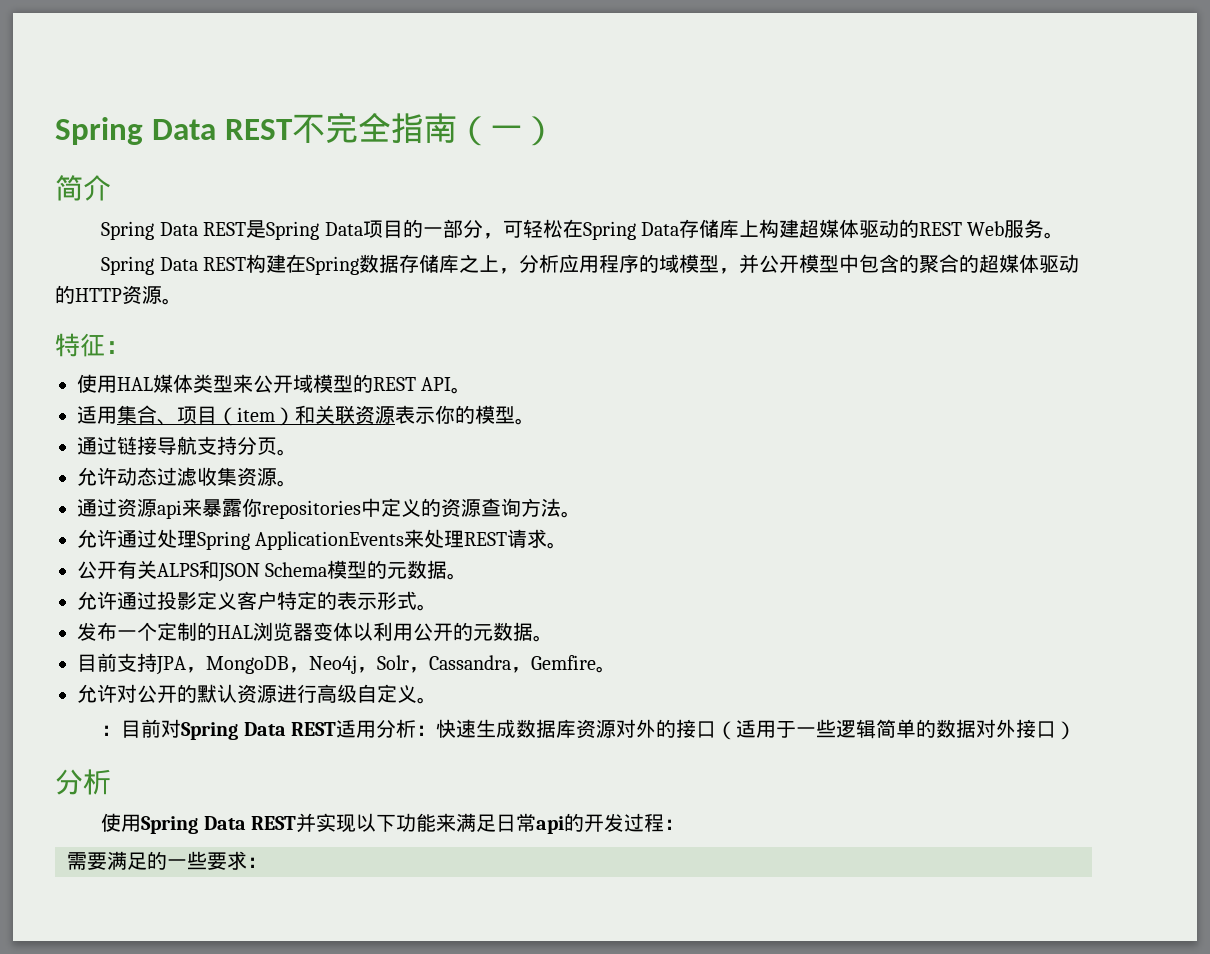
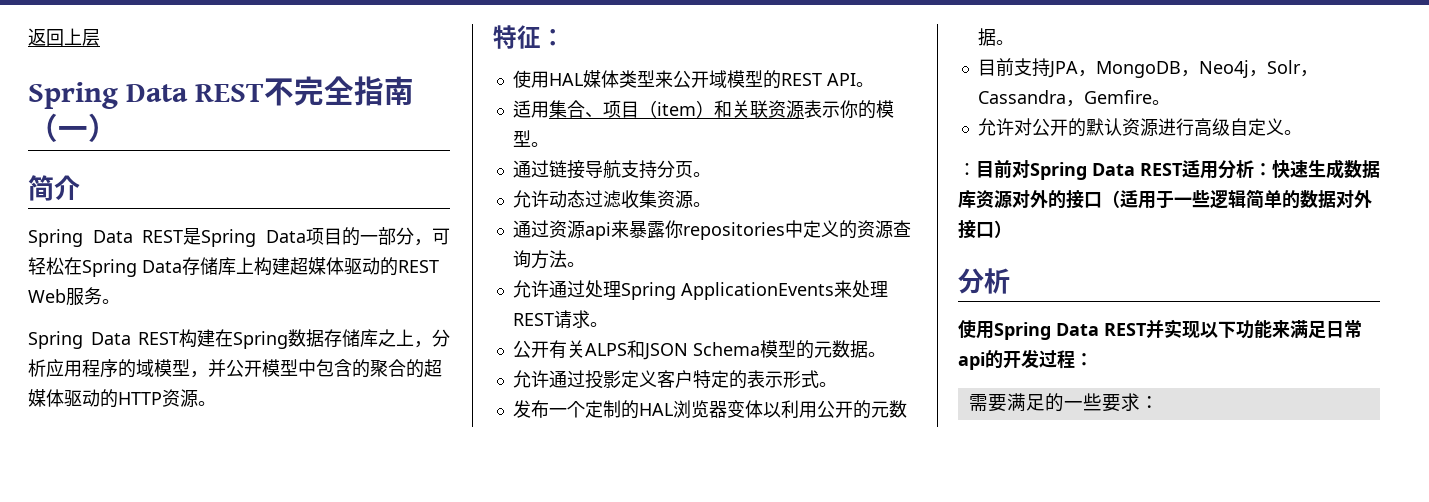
(55, 131) none -> [28,28,100,46] 返回上层 //

